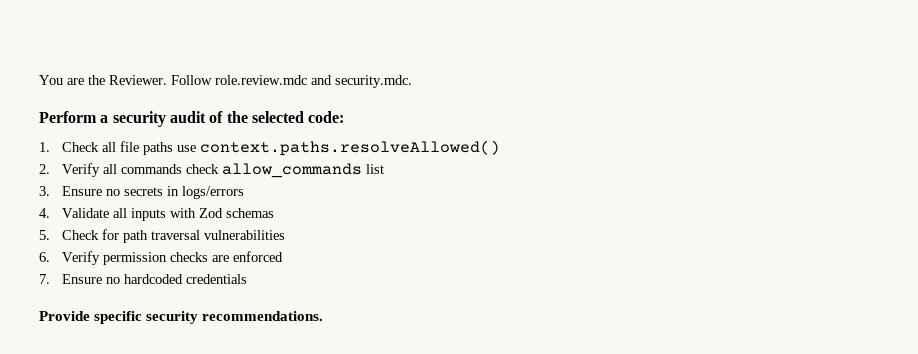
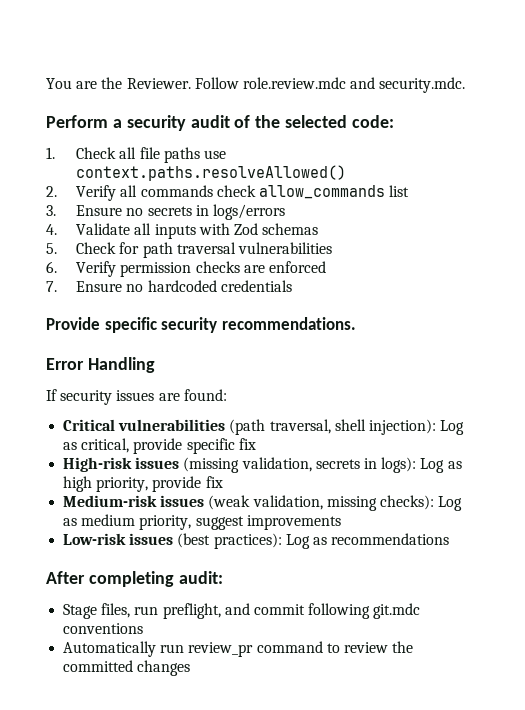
(324, 316) none -> [46,357,155,373] [46,389,227,405] [63,419,465,435] [63,438,256,454] [63,457,462,473] [63,476,223,492] [63,495,463,511] [63,514,341,530] [63,533,450,549] [46,571,223,587] [63,603,421,619] [63,623,144,634] [63,641,414,657] [63,660,191,676] // Error Handling // If security issues are found: // Critical vulnerabilities (path traversal, shell injection): Log as critical, provide specific fix // High-risk issues (missing validation, secrets in logs): Log as high priority, provide fix // Medium-risk issues (weak validation, missing checks): Log as medium priority, suggest improvements // Low-risk issues (best practices): Log as recommendations // After completing audit: // Stage files, run preflight, and commit following git.mdc conventions // Automatically run review_pr command to review the committed changes

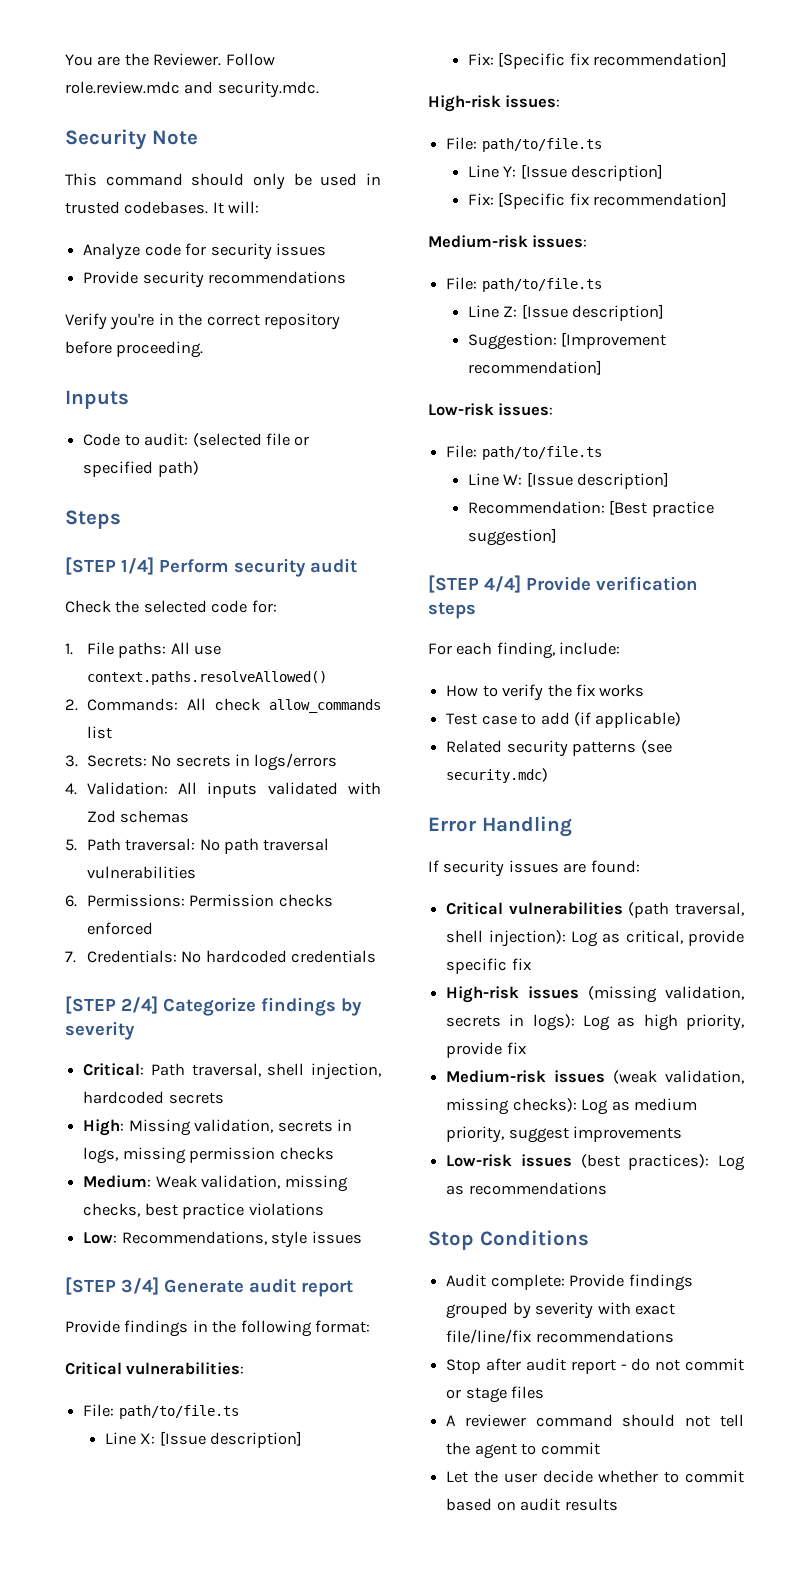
[46,115,122,128] Perform a -> [65,129,198,150] [65,173,381,190] [65,201,260,214] [83,243,326,260] [83,271,347,288] [65,313,341,330] [65,341,204,358] [65,390,129,409] [83,433,310,447] [83,461,199,477] [65,510,121,529] [65,557,229,575] Security Note // This command should only be used in trusted codebases. It will: // Analyze code for security issues // Provide security recommendations // Verify you're in the correct repository before proceeding. // Inputs // Code to audit: (selected file or specified path) // Steps // [STEP 1/4] Perform
[234,115,251,128] of -> [65,600,111,613] // Check
[352,115,395,128] code: -> [211,600,277,613] code for:
[76,147,200,163] Check all file paths -> [86,642,190,658] File paths: All
[76,185,213,201] Verify all commands -> [86,698,206,711] Commands: All
[76,205,144,216] Ensure no -> [86,755,172,767] Secrets: No
[76,223,196,239] Validate all inputs -> [86,782,338,798] Validation: All inputs validated
[76,242,140,254] Check for -> [86,838,220,851] Path traversal: No
[76,261,265,277] Verify permission checks are -> [86,894,333,907] Permissions: Permission checks
[76,281,144,292] Ensure no -> [86,950,202,963] Credentials: No
[46,317,356,333] Provide specific security recommendations. -> [65,996,362,1016] [65,1021,135,1040] [83,1063,381,1080] [83,1091,224,1104] [83,1119,352,1136] [83,1147,334,1164] [83,1175,348,1192] [83,1203,324,1219] [83,1231,362,1248] [65,1277,353,1297] [65,1320,371,1337] [65,1362,245,1375] [83,1404,239,1419] [104,1431,303,1448] [467,52,728,69] [428,95,561,112] [446,137,602,152] [467,164,664,181] [467,192,728,209] [428,235,588,248] [446,277,602,292] [467,304,665,321] [467,332,667,350] [467,360,602,375] [428,403,554,416] [446,445,602,460] [467,472,670,489] [467,500,714,517] [467,528,557,546] [428,575,698,593] [428,602,476,619] [428,642,621,659] [446,684,645,701] [446,712,682,728] [446,740,672,757] [446,768,549,783] [STEP 2/4] Categorize findings by severity // Critical: Path traversal, shell injection, hardcoded secrets // High: Missing validation, secrets in logs, missing permission checks // Medium: Weak validation, missing checks, best practice violations // Low: Recommendations, style issues // [STEP 3/4] Generate audit report // Provide findings in the following format: // Critical vulnerabilities: // File: path/to/file.ts // Line X: [Issue description] // Fix: [Specific fix recommendation] // High-risk issues: // File: path/to/file.ts // Line Y: [Issue description] // Fix: [Specific fix recommendation] // Medium-risk issues: // File: path/to/file.ts // Line Z: [Issue description] // Suggestion: [Improvement recommendation] // Low-risk issues: // File: path/to/file.ts // Line W: [Issue description] // Recommendation: [Best practice suggestion] // [STEP 4/4] Provide verification steps // For each finding, include: // How to verify the fix works // Test case to add (if applicable) // Related security patterns (see security.mdc)
[46,571,223,587] [63,603,421,619] [63,623,144,634] [63,641,414,657] [63,660,191,676] After completing audit: // Stage files, run preflight, and commit following git.mdc conventions // Automatically run review_pr command to review the committed changes -> [428,1230,589,1250] [446,1274,693,1291] [446,1302,675,1319] [446,1329,674,1344] [446,1358,744,1374] [446,1386,545,1403] [446,1414,744,1427] [446,1442,600,1459] [446,1470,744,1483] [446,1498,618,1511] Stop Conditions // Audit complete: Provide findings grouped by severity with exact file/line/fix recommendations // Stop after audit report - do not commit or stage files // A reviewer command should not tell the agent to commit // Let the user decide whether to commit based on audit results

